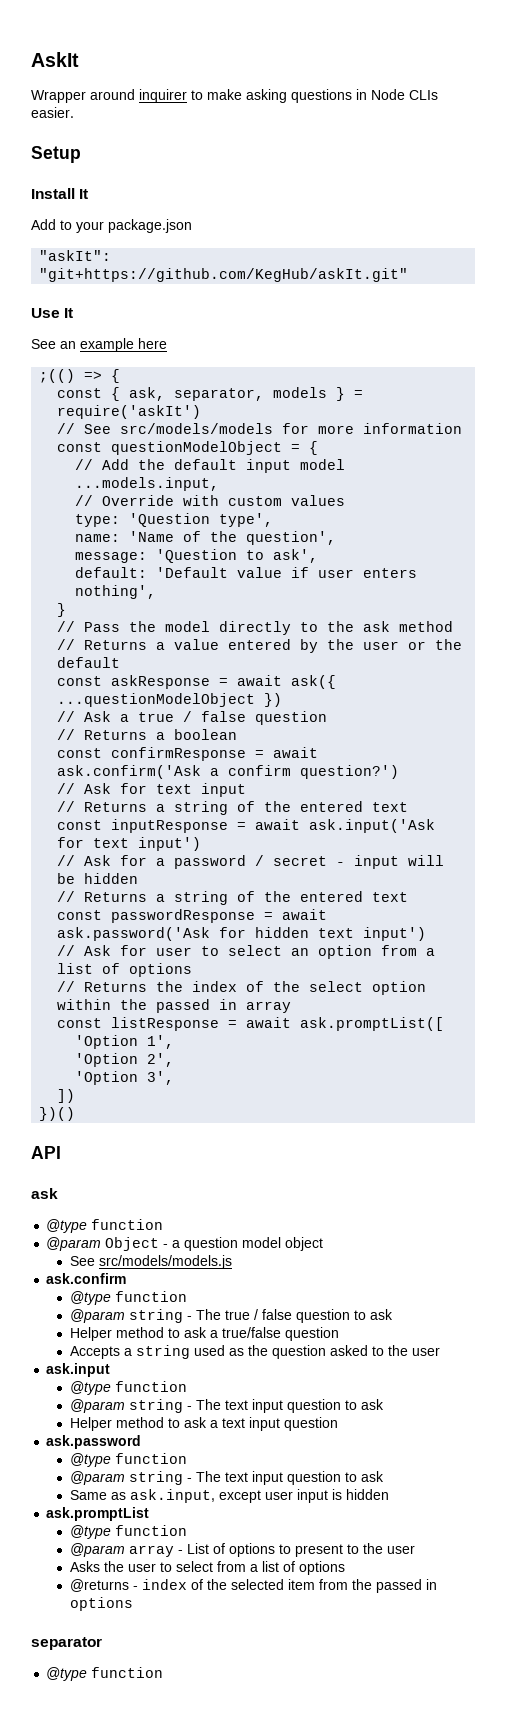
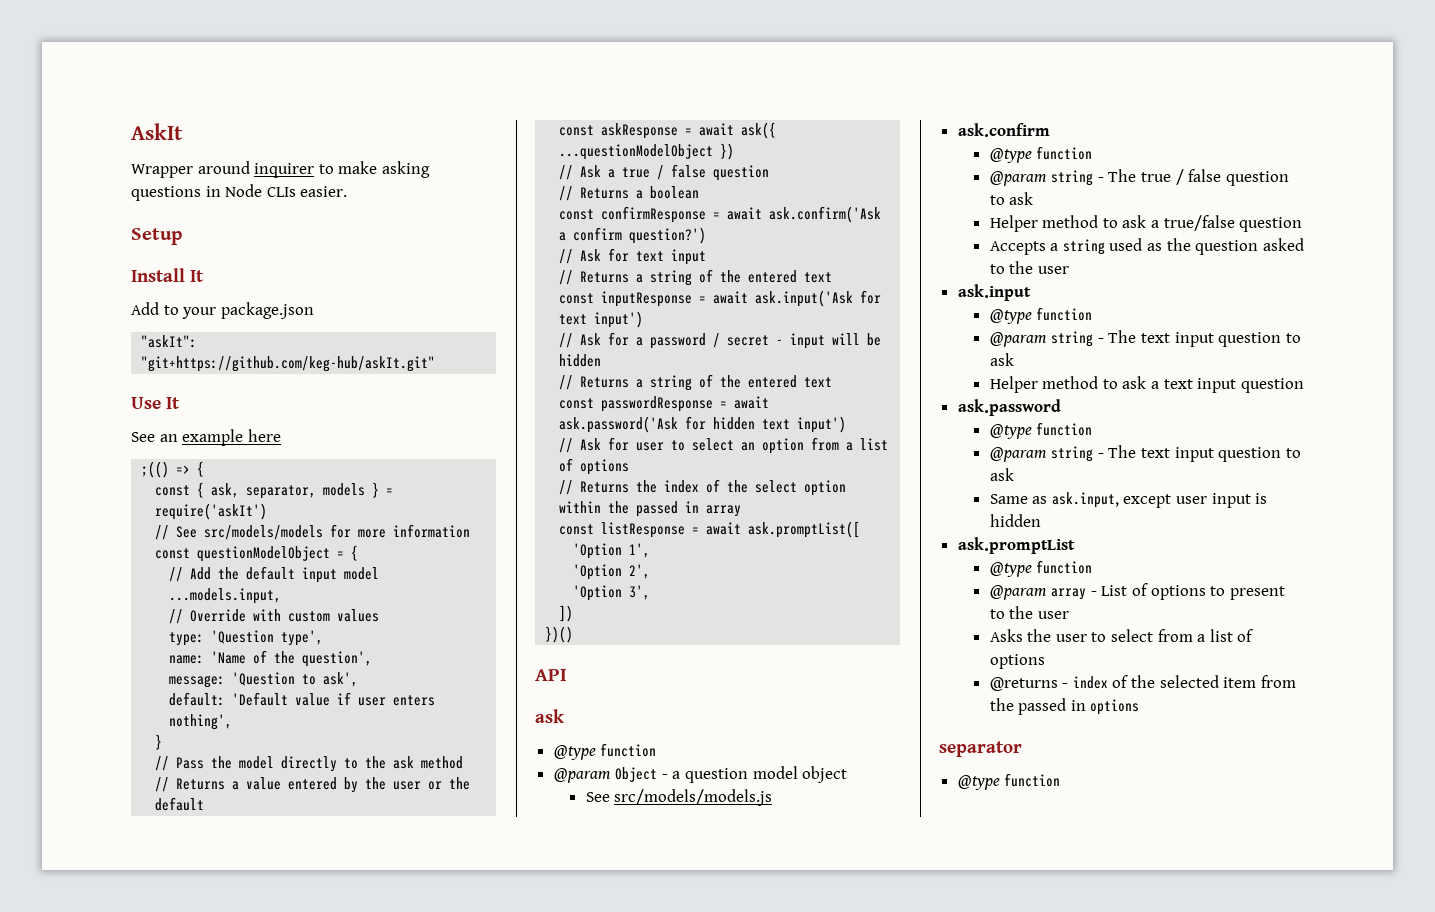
[39,268,409,282] "git+https://github.com/KegHub/askIt.git" -> [141,356,436,372] "git+https://github.com/keg-hub/askIt.git"

